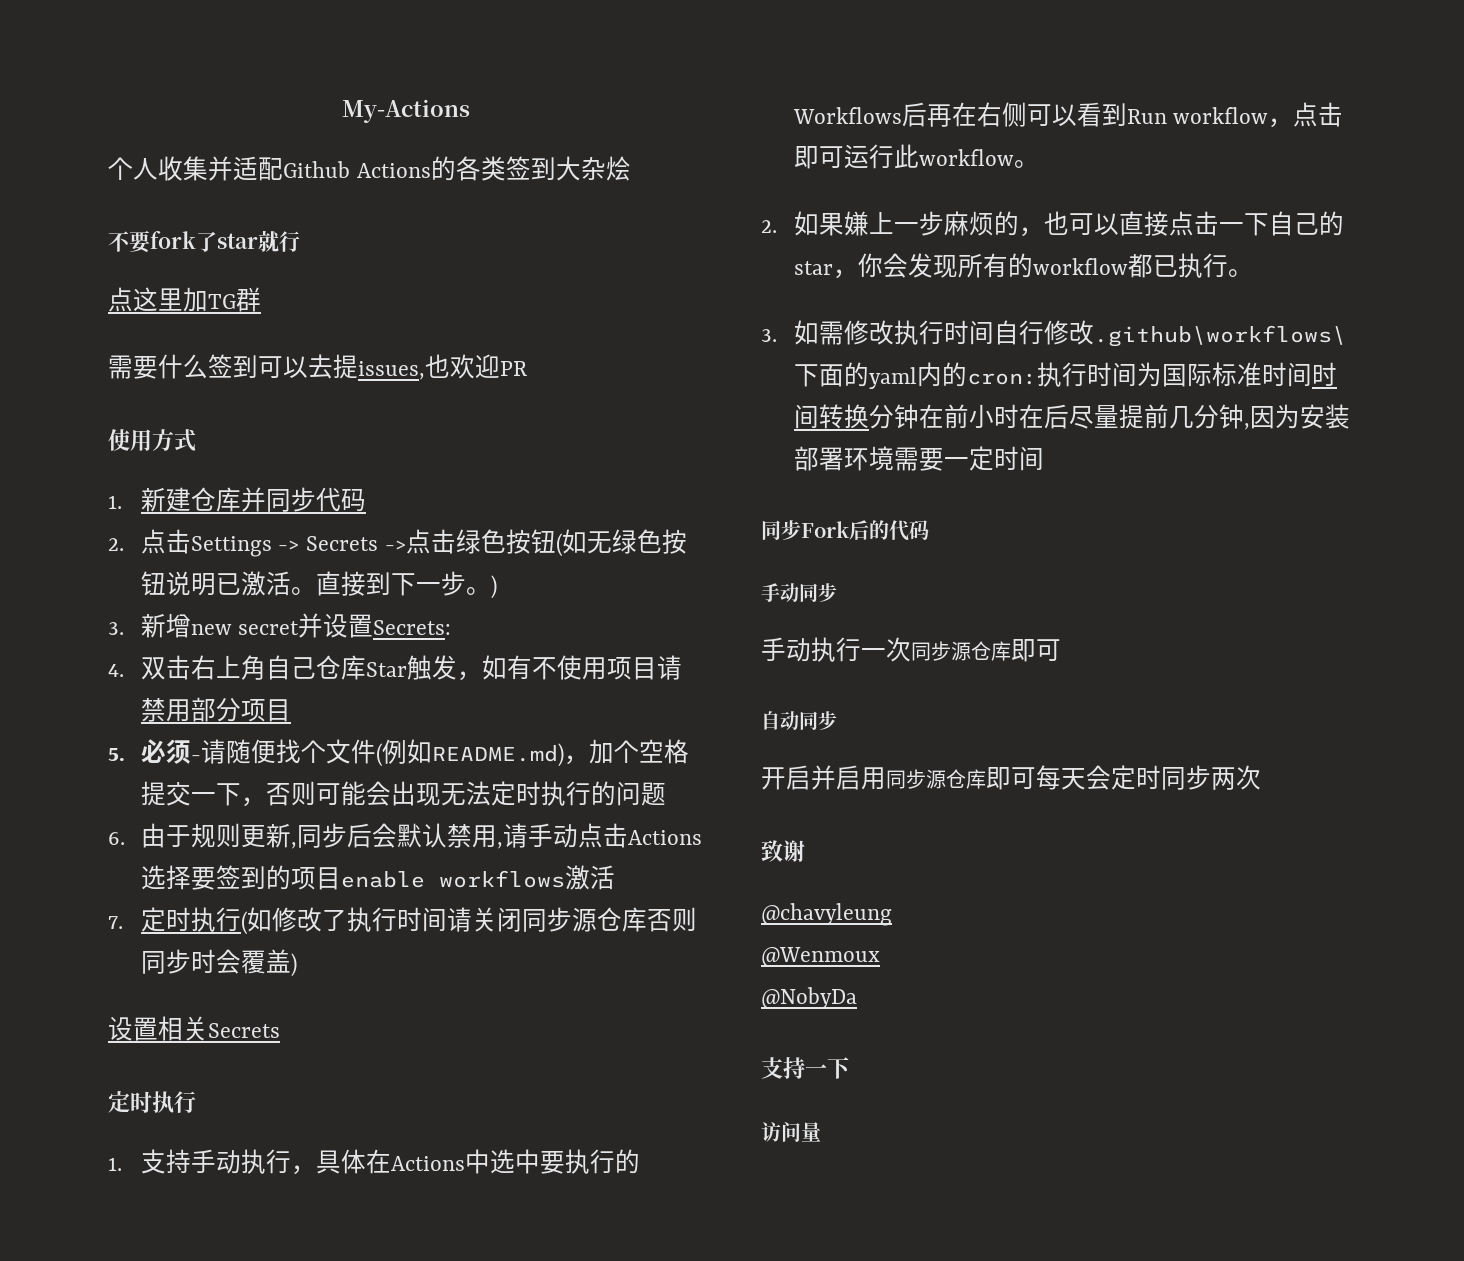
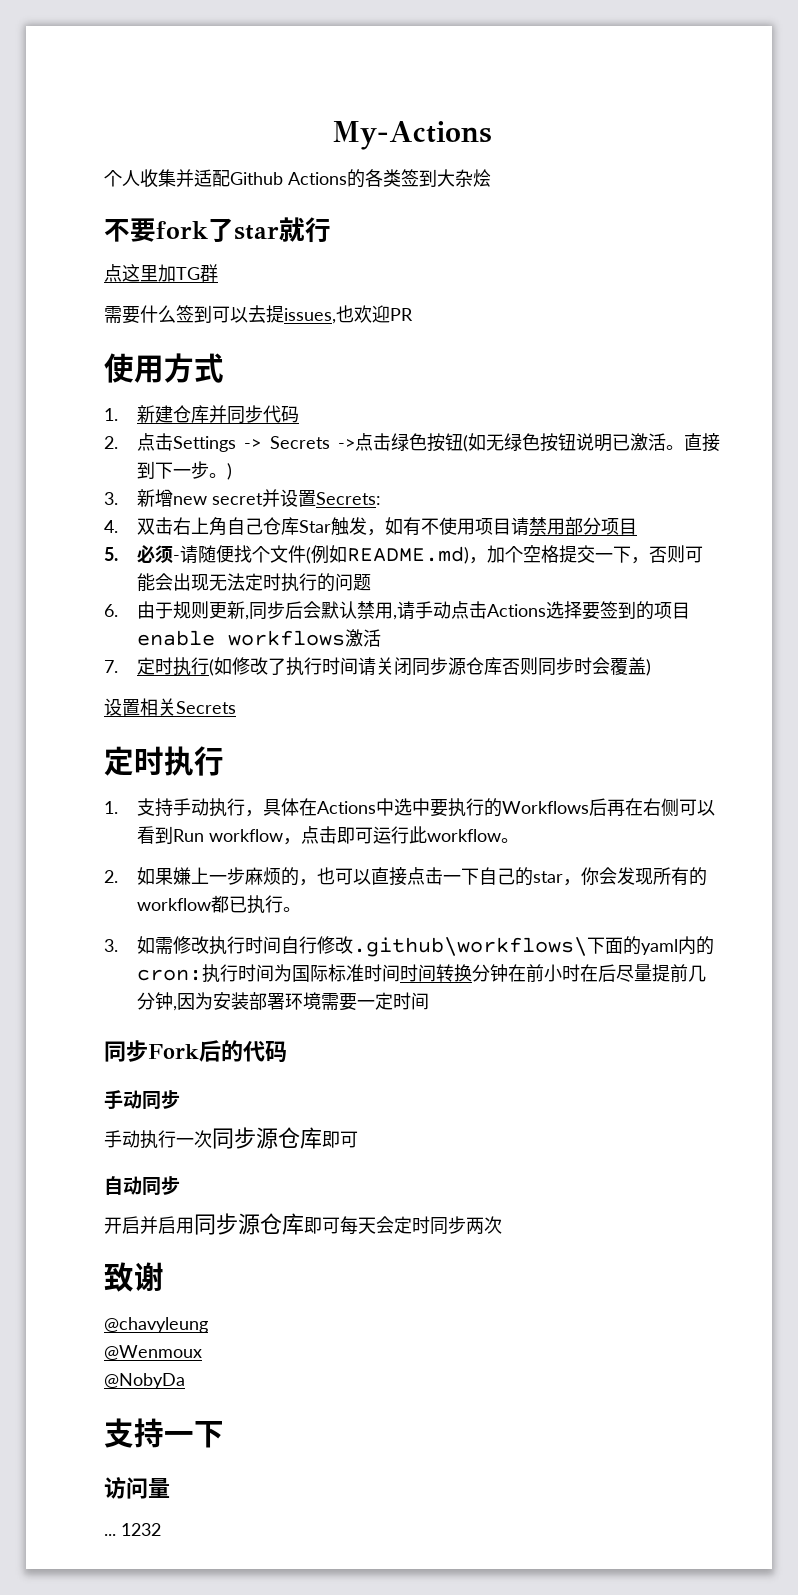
(821, 1132) none -> [104,1523,161,1536] // ... 1232

